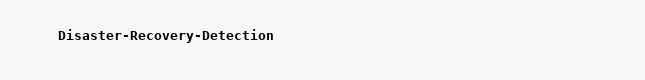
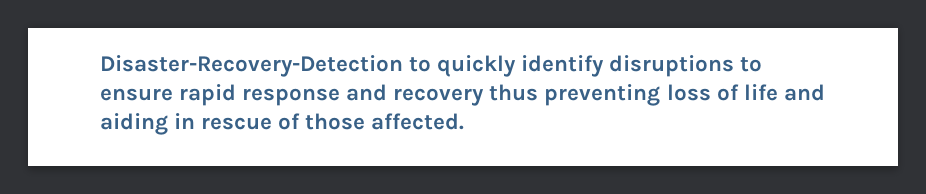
(274, 36) none -> [409,55,763,77] [100,84,825,106] [100,113,465,135] to quickly identify disruptions to ensure rapid response and recovery thus preventing loss of life and aiding in rescue of those affected.

